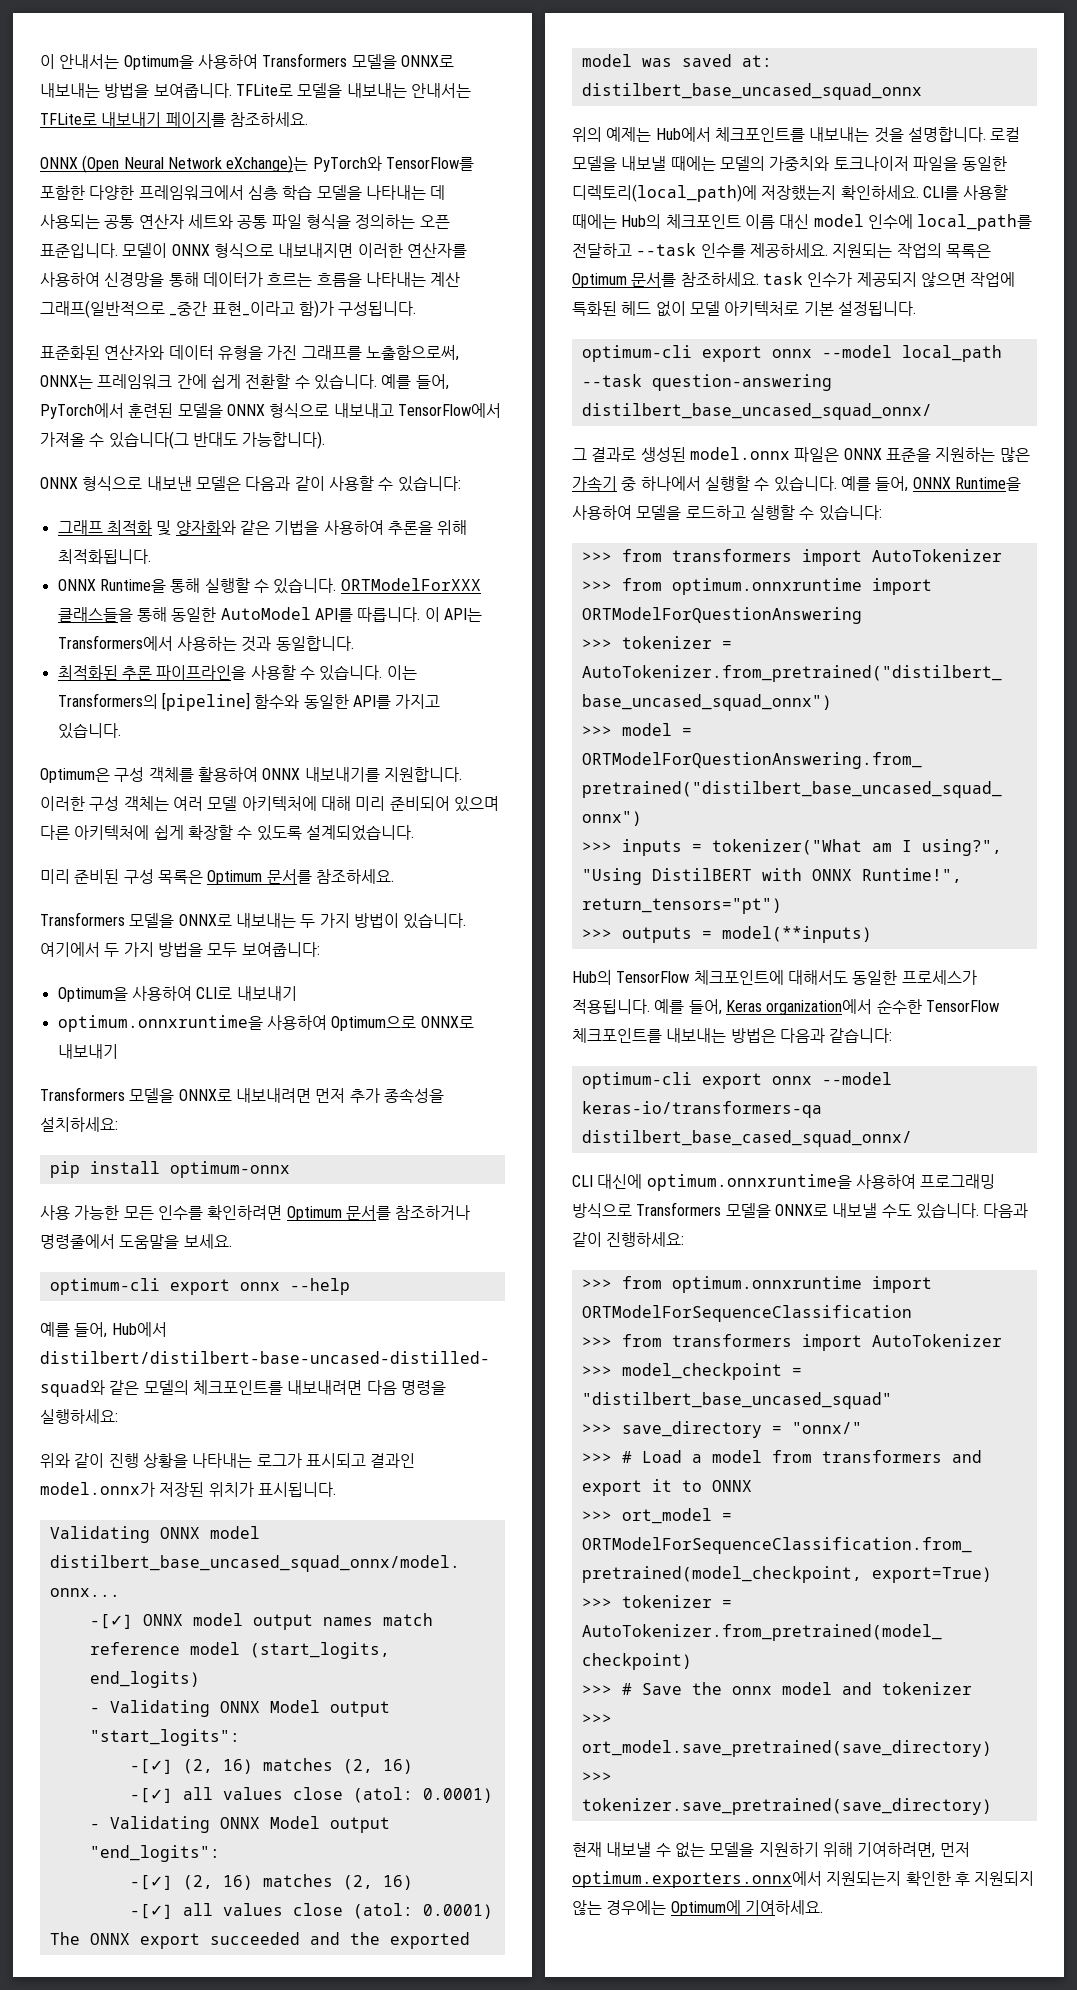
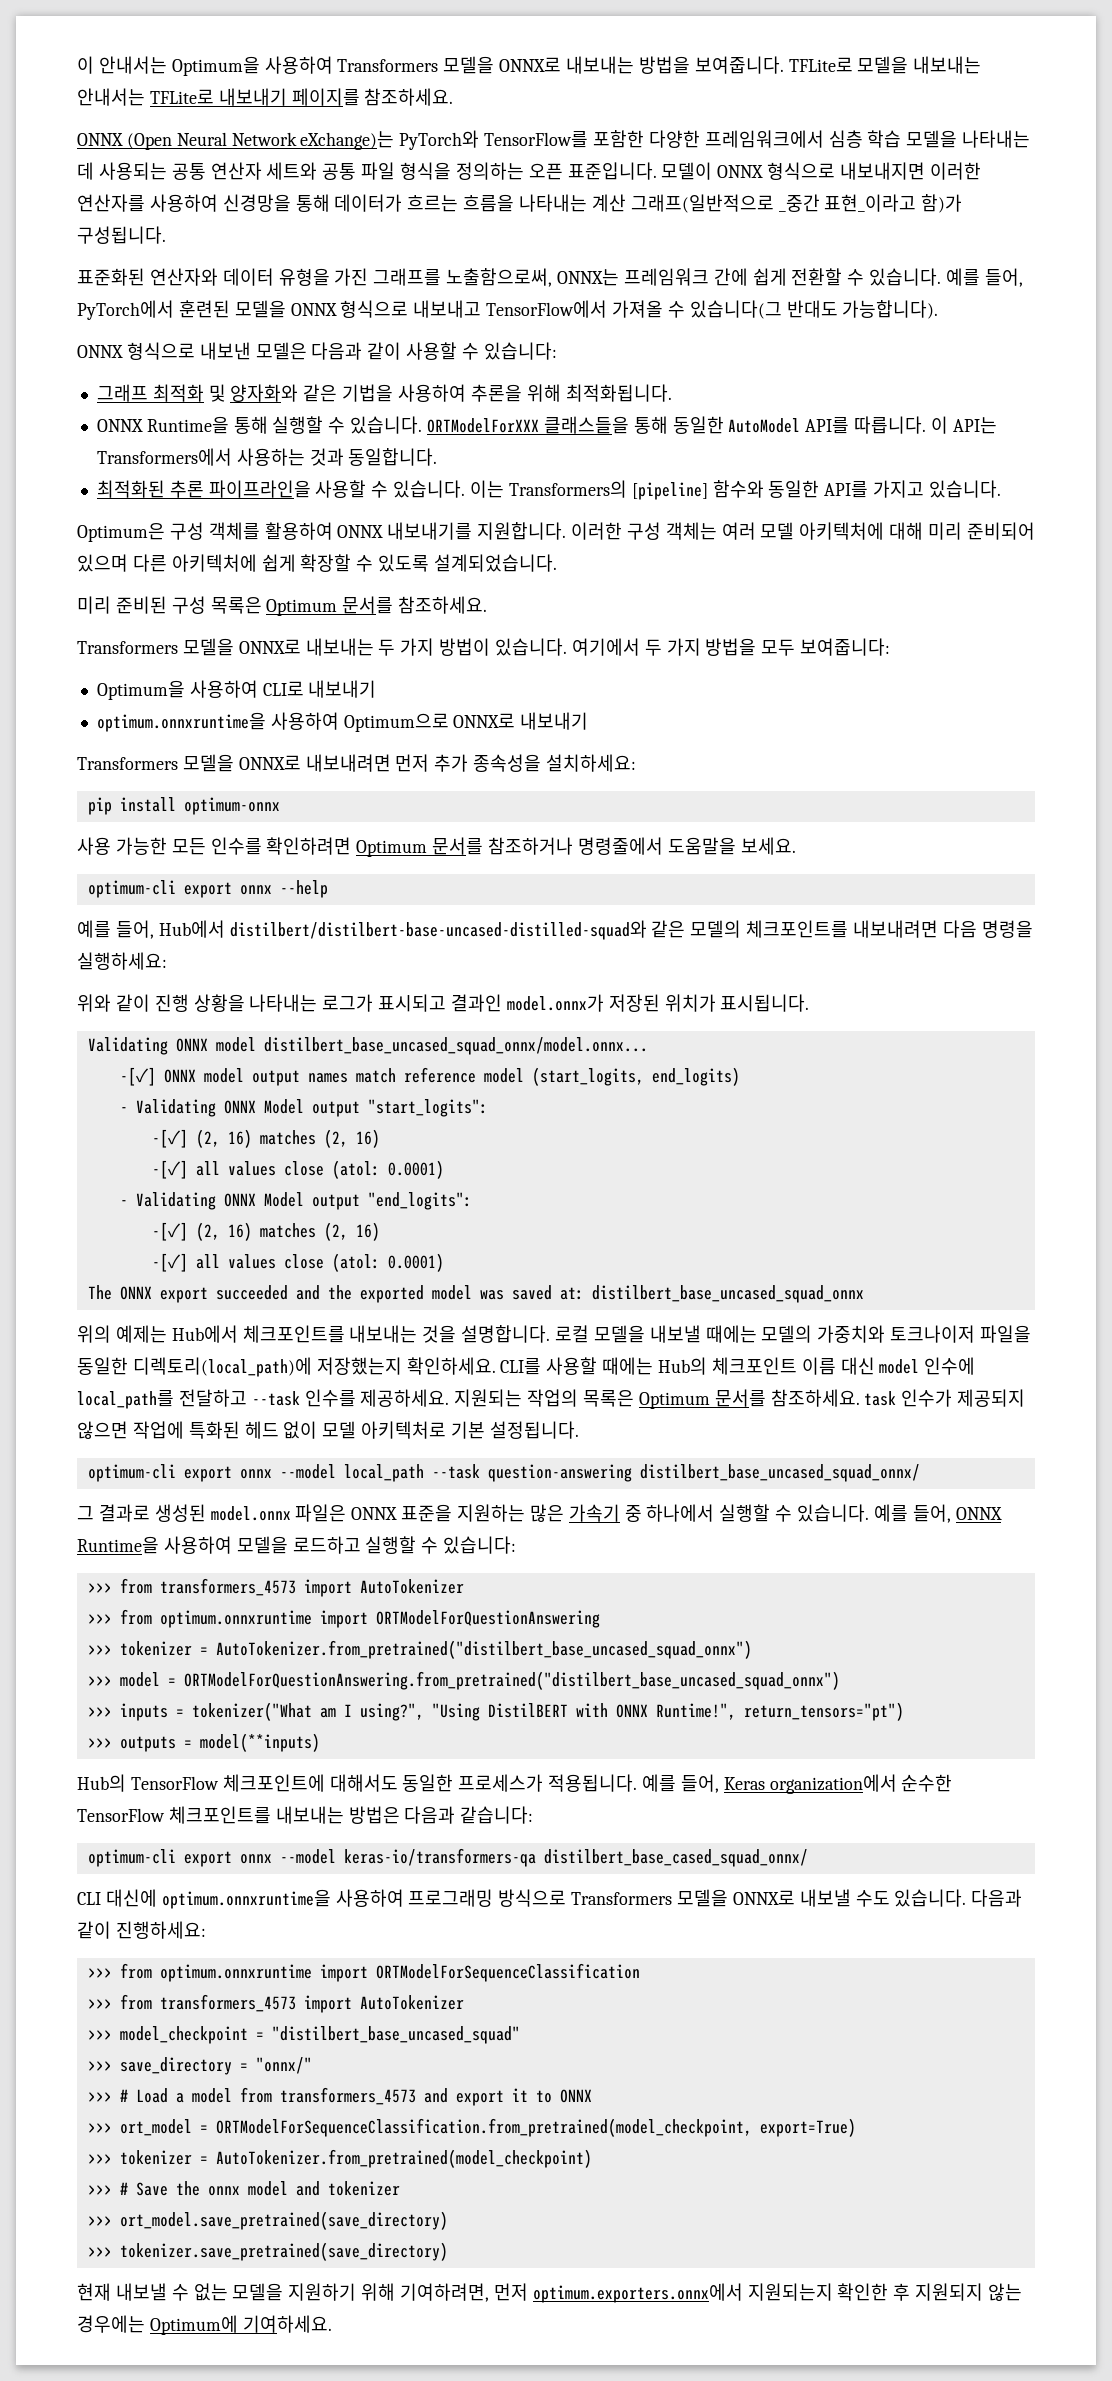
[671,549,792,562] transformers -> [159,1578,296,1596] transformers_4573
[671,1334,792,1347] transformers -> [159,1994,296,2012] transformers_4573
[821,1450,942,1463] transformers -> [279,2087,416,2105] transformers_4573

